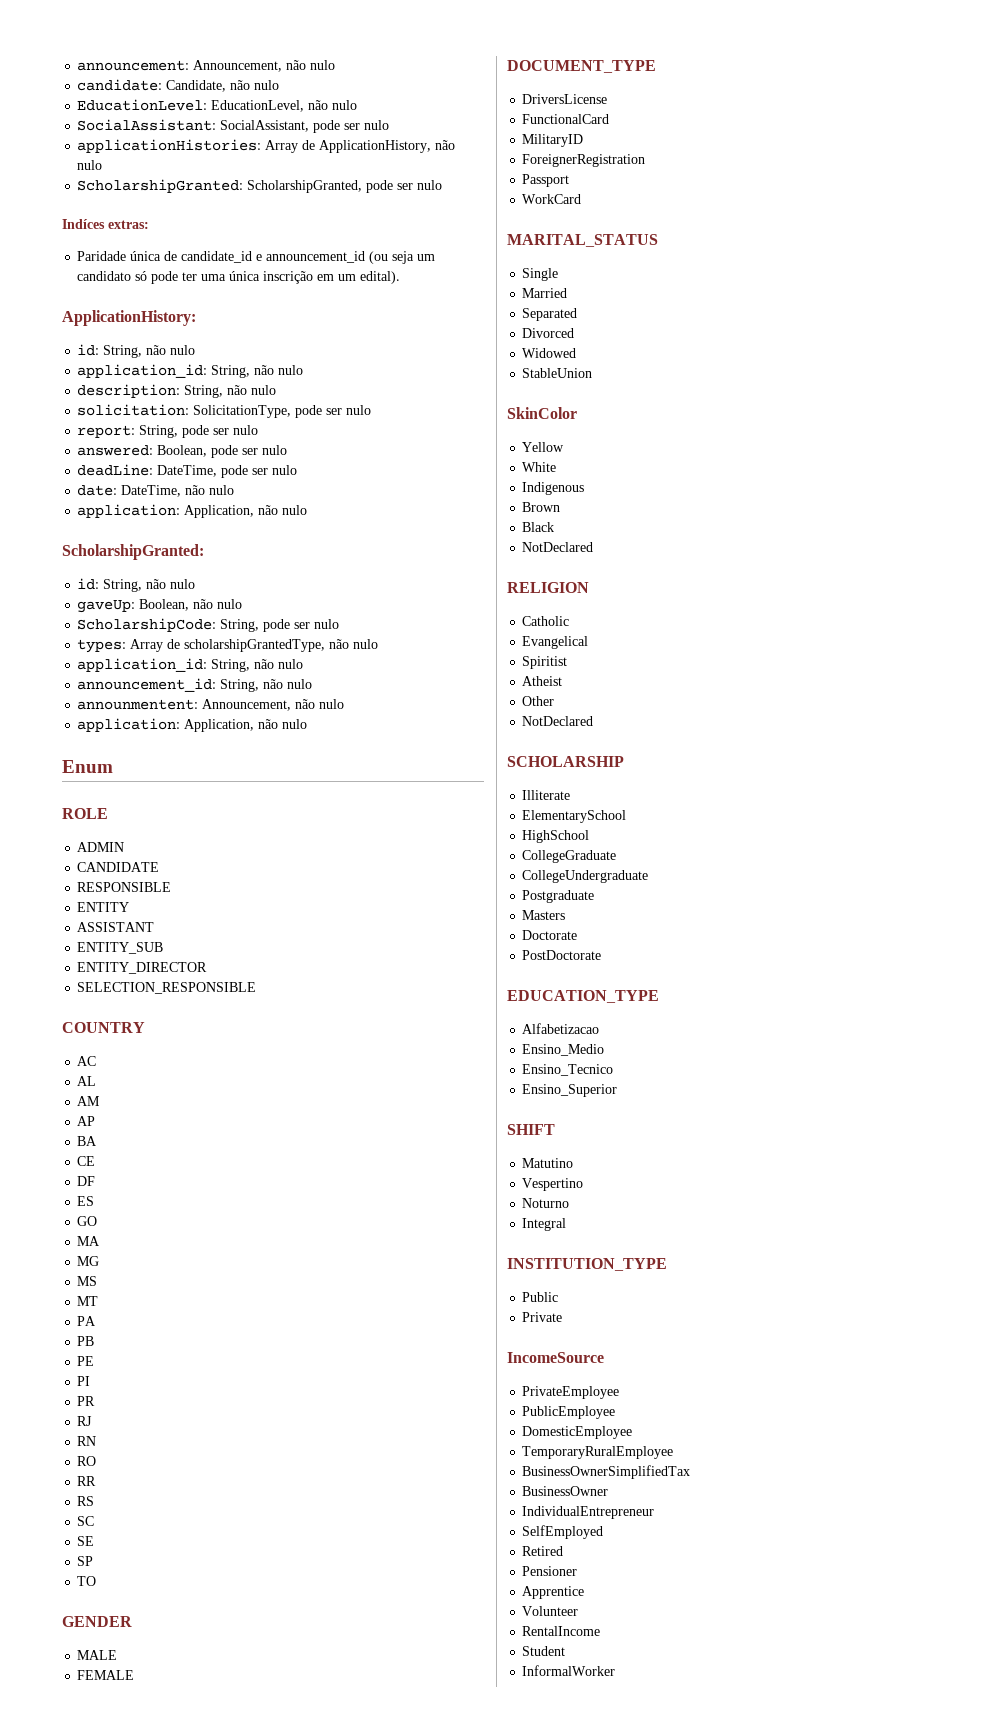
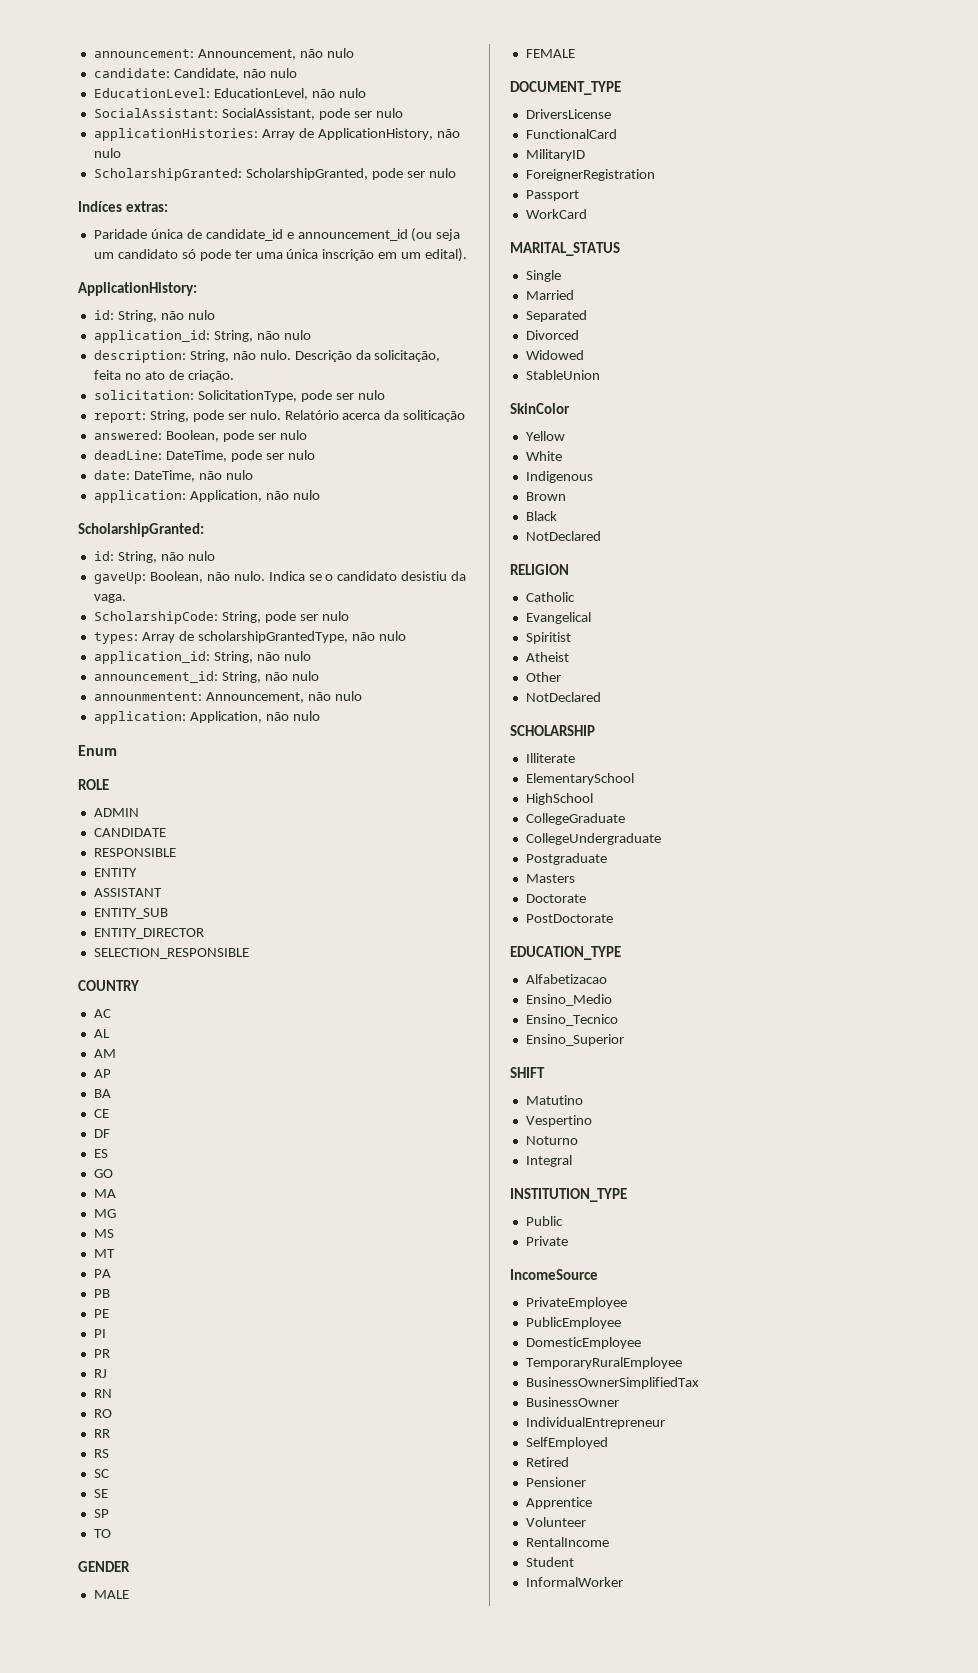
[251,385,277,395] nulo -> [259,350,441,362] [93,370,234,382] nulo. Descrição da solicitação, feita no ato de criação.
[233,425,259,435] nulo -> [249,410,466,422] nulo. Relatório acerca da soliticação
[217,599,243,609] nulo -> [233,571,467,581] [93,594,126,603] nulo. Indica se o candidato desistiu da vaga.

